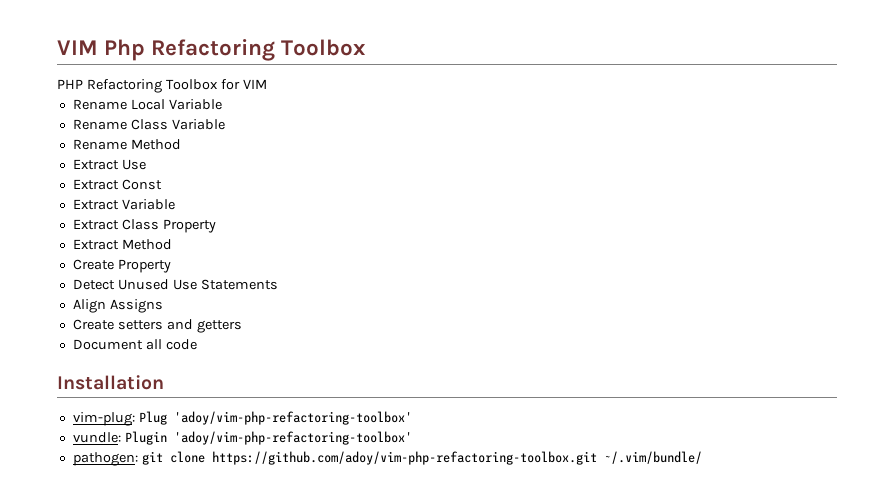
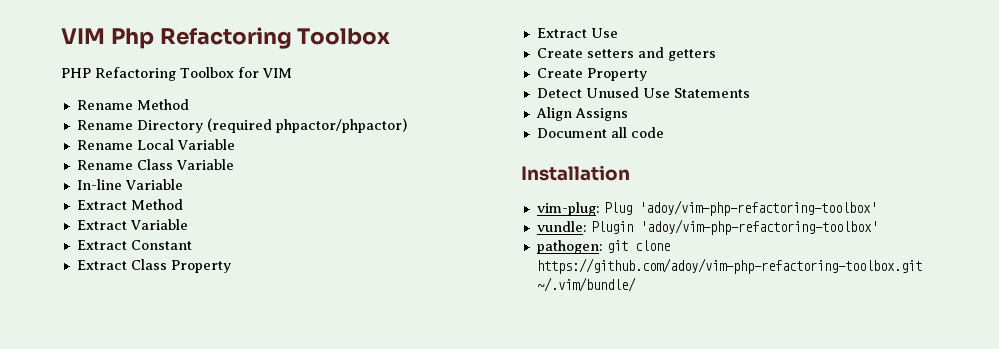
(267, 84) none -> [76,99,189,110] [76,118,407,133] // Rename Method // Rename Directory (required phpactor/phpactor)
[72,139,127,150] Rename -> [76,179,183,190] [76,200,127,210] In-line Variable // Extract
[121,159,146,170] [72,179,162,190] [72,199,175,210] Use // Extract Const // Extract Variable -> [129,219,188,230] [76,240,192,250] Variable // Extract Constant
[121,239,172,250] Method -> [590,28,618,38] [536,47,716,61] Use // Create setters and getters
[72,319,242,333] // Create setters and getters -> (628, 114) none

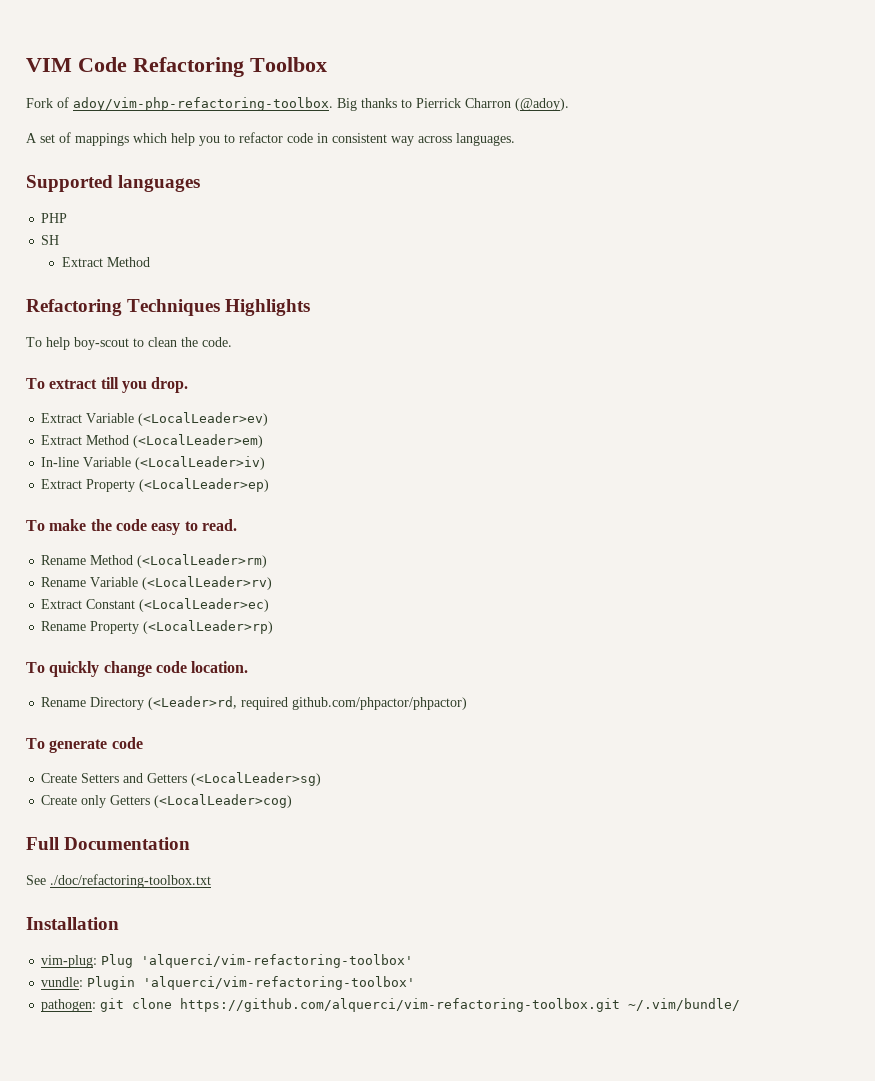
[61,28,154,49] VIM Php -> [26,57,127,72] VIM Code
[61,67,292,81] [76,99,189,110] [76,118,407,133] [76,139,235,150] [76,159,234,170] [76,179,183,190] [76,199,183,210] [76,219,188,230] PHP Refactoring Toolbox for VIM // Rename Method // Rename Directory (required phpactor/phpactor) // Rename Local Variable // Rename Class Variable // In-line Variable // Extract Method // Extract Variable -> [26,97,569,111] [26,132,515,146] [26,175,201,192] [41,213,68,223] [41,235,60,245] [61,257,150,267] [26,299,311,316] [26,337,232,350] [26,377,189,393] [41,412,269,426] [41,434,264,448] [41,456,266,470] [41,478,270,492] [26,519,237,535] [41,554,268,568] [41,576,273,590] Fork of adoy/vim-php-refactoring-toolbox. Big thanks to Pierrick Charron (@adoy). // A set of mappings which help you to refactor code in consistent way across languages. // Supported languages // PHP // SH // Extract Method // Refactoring Techniques Highlights // To help boy-scout to clean the code. // To extract till you drop. // Extract Variable (<LocalLeader>ev) // Extract Method (<LocalLeader>em) // In-line Variable (<LocalLeader>iv) // Extract Property (<LocalLeader>ep) // To make the code easy to read. // Rename Method (<LocalLeader>rm) // Rename Variable (<LocalLeader>rv)
[76,259,231,273] [536,28,618,38] [536,47,716,61] [536,68,647,81] [536,87,750,98] [535,107,628,121] [536,127,664,138] // Extract Class Property // Extract Use // Create setters and getters // Create Property // Detect Unused Use Statements // Align Assigns // Document all code -> [139,598,270,612] [41,620,274,634] [26,661,249,677] [41,696,468,710] [26,737,143,753] [41,772,322,786] [41,794,293,808] [26,837,191,850] [26,874,211,888] (<LocalLeader>ec) // Rename Property (<LocalLeader>rp) // To quickly change code location. // Rename Directory (<Leader>rd, required github.com/phpactor/phpactor) // To generate code // Create Setters and Getters (<LocalLeader>sg) // Create only Getters (<LocalLeader>cog) // Full Documentation // See ./doc/refactoring-toolbox.txt
[638,200,877,216] 'adoy/vim-php-refactoring-toolbox' -> [141,954,414,968] 'alquerci/vim-refactoring-toolbox'
[639,219,878,235] 'adoy/vim-php-refactoring-toolbox' -> [143,976,416,990] 'alquerci/vim-refactoring-toolbox'
[536,258,922,274] https://github.com/adoy/vim-php-refactoring-toolbox.git -> [180,998,621,1012] https://github.com/alquerci/vim-refactoring-toolbox.git

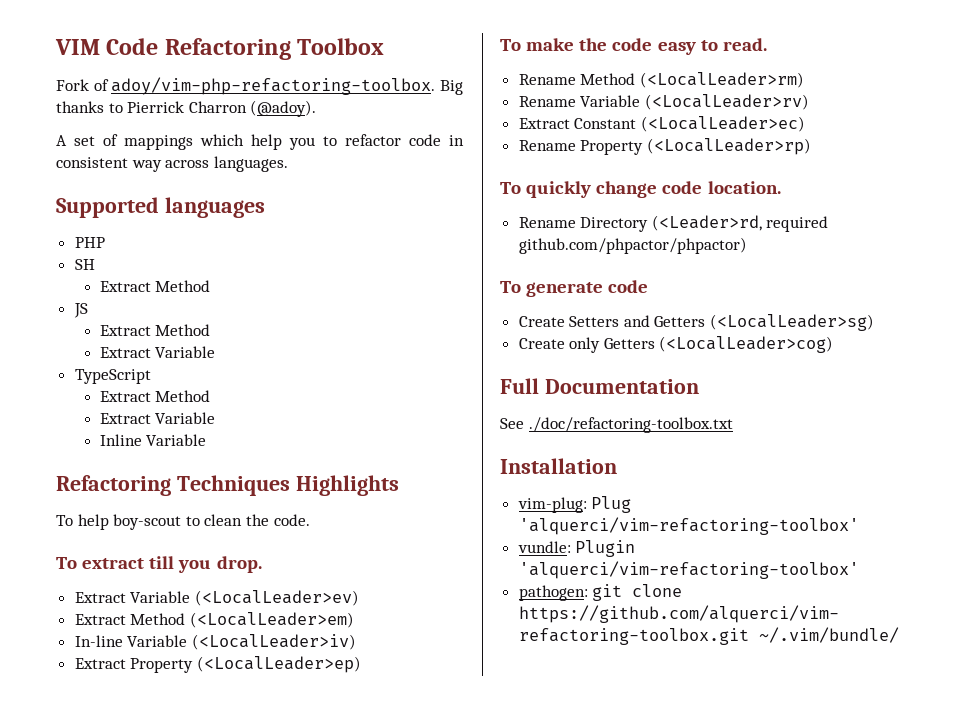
(150, 262) none -> [73,303,88,318] [99,324,211,336] [99,346,216,358] [74,369,151,384] [99,390,211,402] [99,412,216,424] [99,434,207,446] // JS // Extract Method // Extract Variable // TypeScript // Extract Method // Extract Variable // Inline Variable

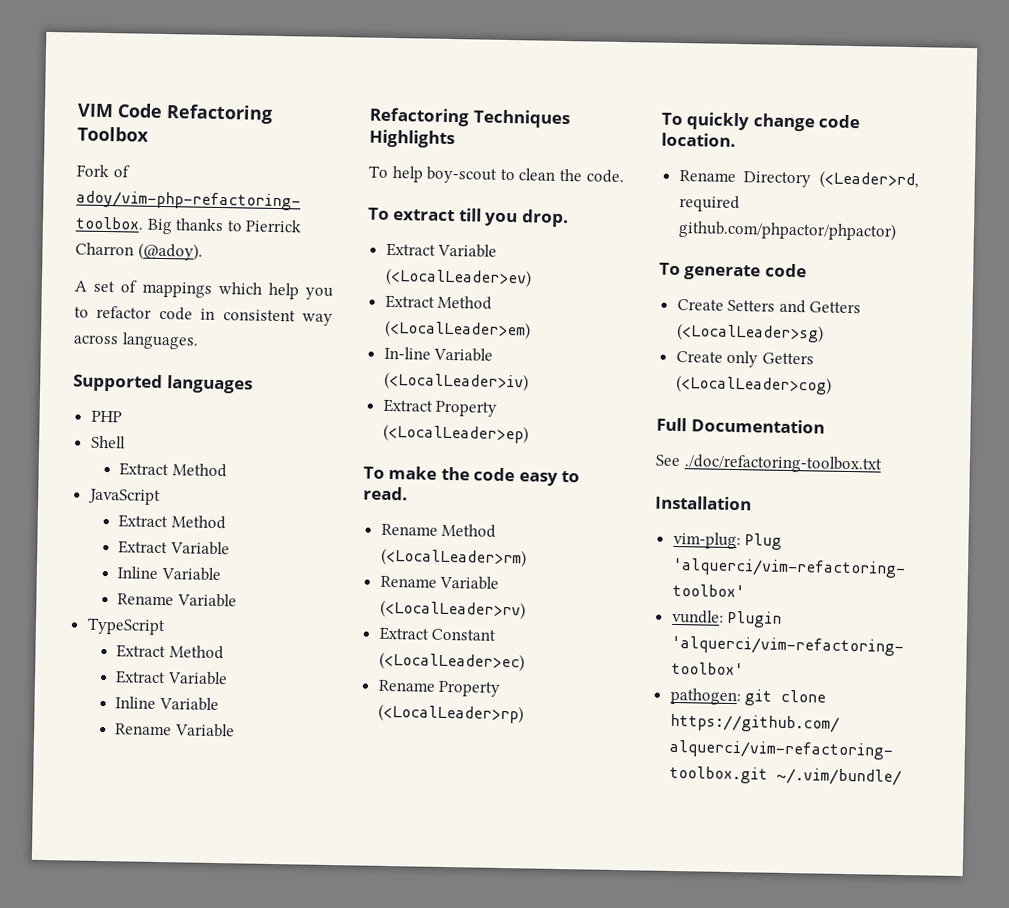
[74,259,95,270] [99,280,211,292] [73,303,88,318] [99,324,211,336] [99,346,216,358] SH // Extract Method // JS // Extract Method // Extract Variable -> [90,435,126,449] [119,462,227,478] [87,488,161,505] [118,514,226,530] [118,540,230,556] [117,566,221,582] [117,593,237,608] Shell // Extract Method // JavaScript // Extract Method // Extract Variable // Inline Variable // Rename Variable
(207, 440) none -> [115,723,235,738] // Rename Variable

